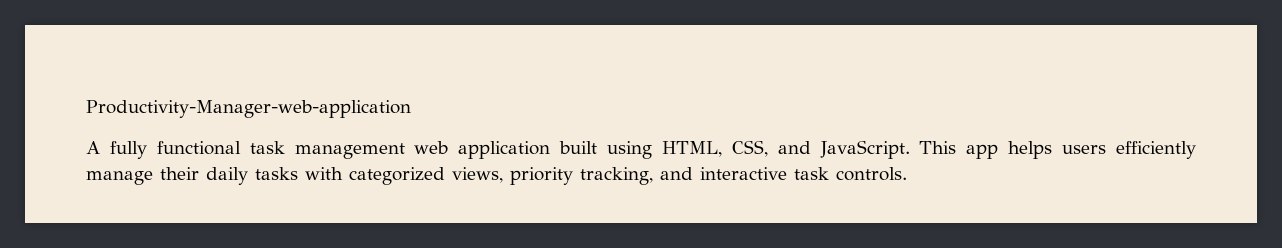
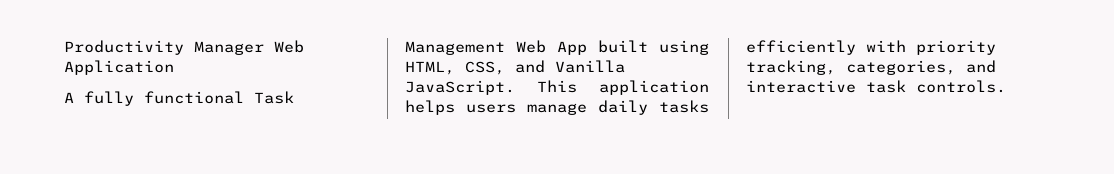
[86,100,411,118] Productivity-Manager-web-application -> [64,40,304,55] [64,60,174,75] Productivity Manager Web Application
[249,141,551,159] task management web application -> [254,91,294,104] [405,40,587,55] Task Management Web App
(811, 147) none -> [555,60,625,73] Vanilla
[966,144,999,159] app -> [599,80,709,95] application
[1116,141,1196,159] [86,167,503,185] efficiently manage their daily tasks with categorized views, -> [527,100,709,115] [746,40,906,55] manage daily tasks efficiently with
(653, 176) none -> [846,60,956,75] categories,

